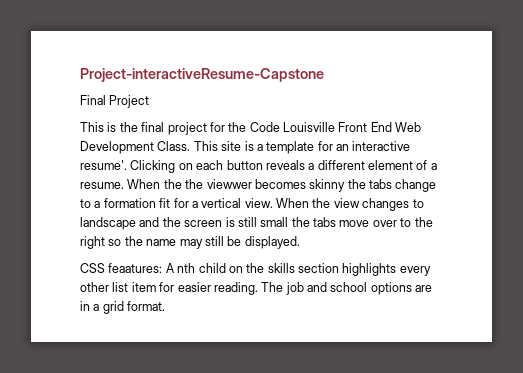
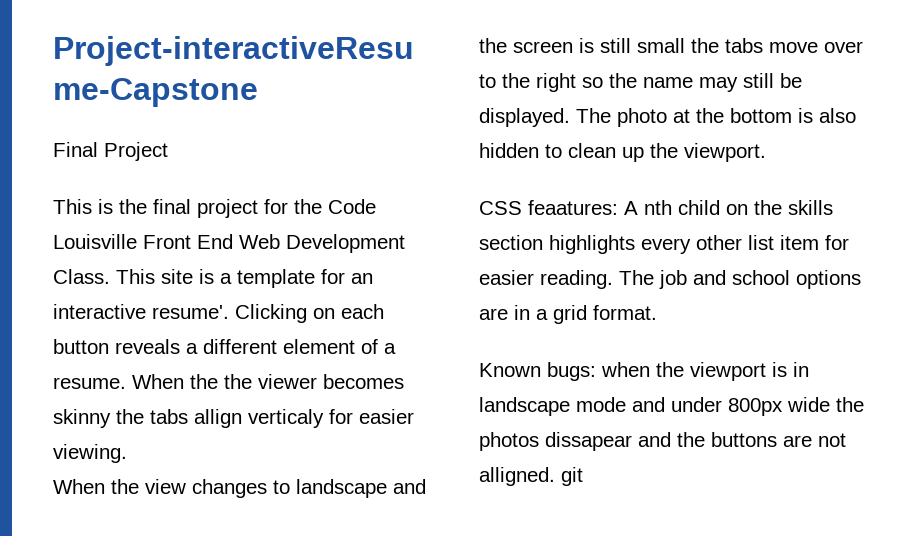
[206,179,252,189] viewwer -> [258,374,317,389] viewer
[395,179,437,192] [80,198,273,208] change to a formation fit for a vertical view. -> [194,409,414,428] [53,444,127,463] allign verticaly for easier viewing. //
(300, 242) none -> [576,108,856,127] [479,143,766,162] The photo at the bottom is also hidden to clean up the viewport.
(166, 306) none -> [479,362,809,381] [479,397,864,416] [479,432,846,451] [479,467,583,486] // Known bugs: when the viewport is in landscape mode and under 800px wide the photos dissapear and the buttons are not alligned. git

